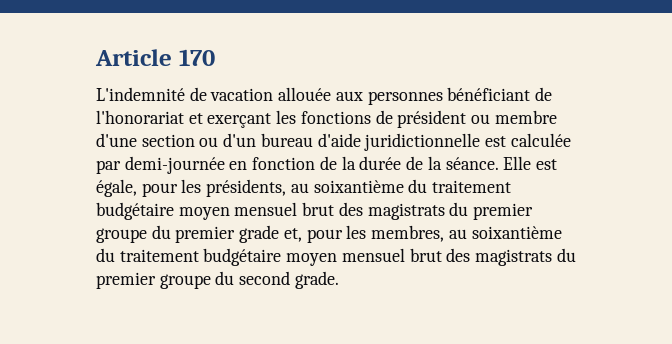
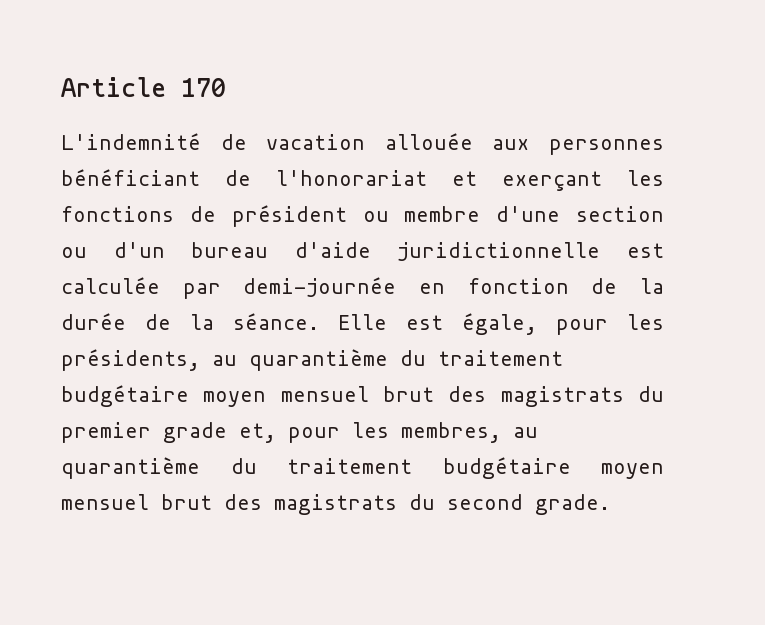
[313,180,404,193] soixantième -> [249,349,388,371] quarantième
[96,225,236,243] groupe du premier -> (151, 432) none
[471,226,562,239] [96,248,576,266] [96,271,235,289] soixantième du traitement budgétaire moyen mensuel brut des magistrats du premier groupe du -> [61,457,664,479] [61,494,435,515] quarantième du traitement budgétaire moyen mensuel brut des magistrats du

